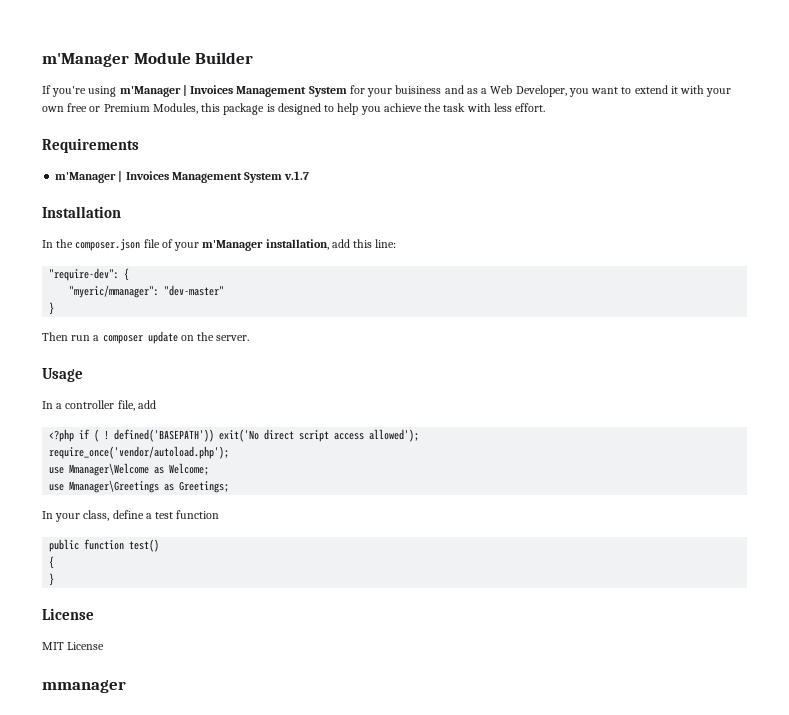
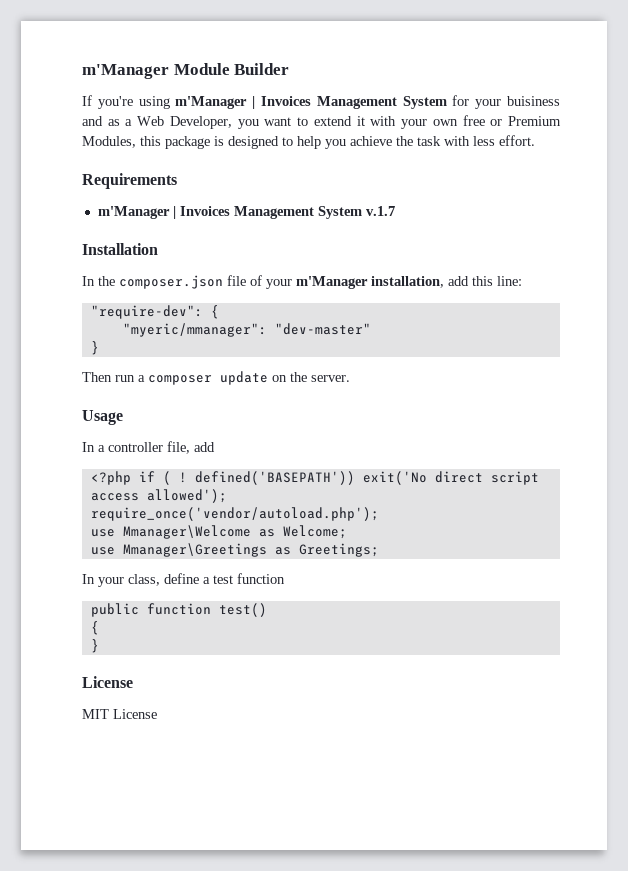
[42,680,126,693] // mmanager -> (157, 714) none

